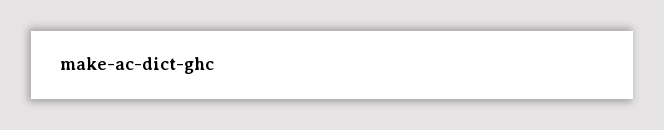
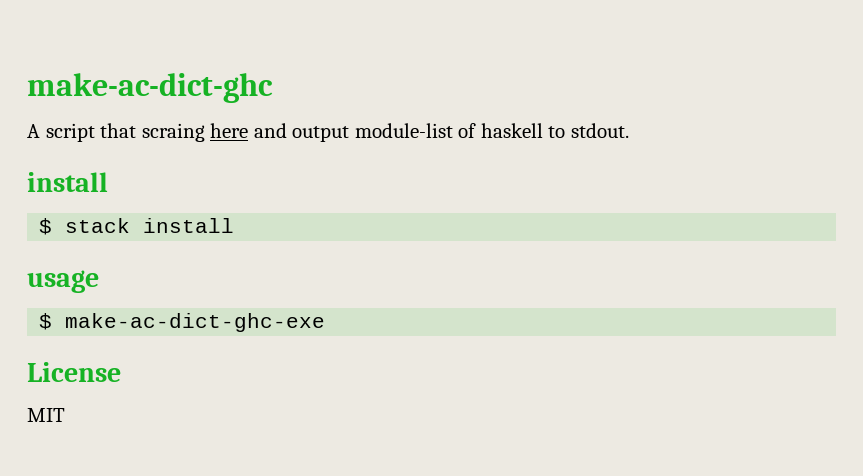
(214, 65) none -> [27,123,629,142] [27,172,108,192] [39,218,235,235] [27,270,99,293] [39,313,326,332] [27,362,121,382] [27,408,65,422] // A script that scraing here and output module-list of haskell to stdout. // install // $ stack install // usage // $ make-ac-dict-ghc-exe // License // MIT

